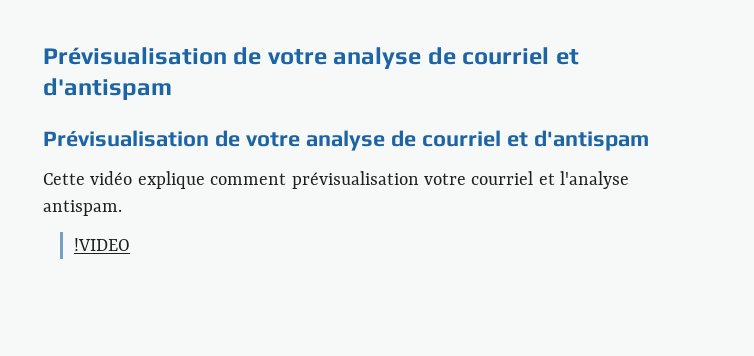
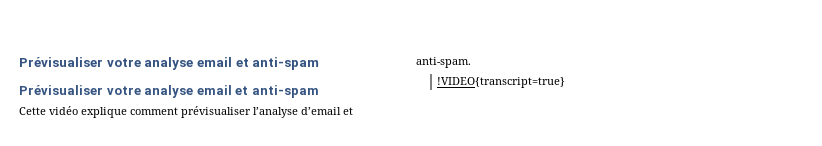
[43,47,579,69] [43,78,172,100] [43,130,649,151] [43,171,630,189] [43,200,122,216] [74,238,131,251] Prévisualisation de votre analyse de courriel et d'antispam // Prévisualisation de votre analyse de courriel et d'antispam // Cette vidéo explique comment prévisualisation votre courriel et l'analyse antispam. // !VIDEO -> [19,57,320,70] [19,85,319,98] [19,106,353,118] [416,57,471,68] [437,77,566,88] Prévisualiser votre analyse email et anti-spam // Prévisualiser votre analyse email et anti-spam // Cette vidéo explique comment prévisualiser l’analyse d’email et anti-spam. // !VIDEO{transcript=true}

